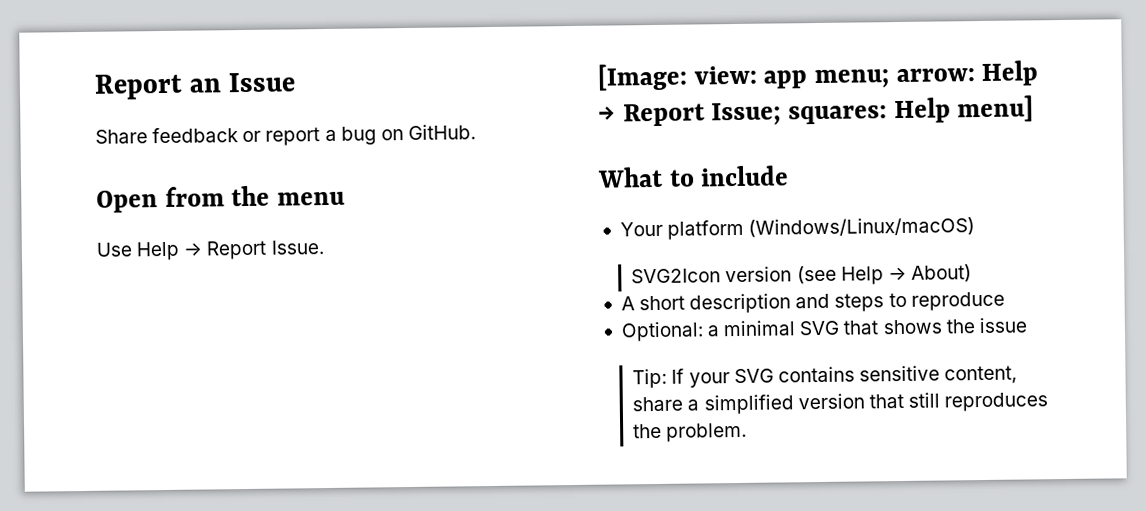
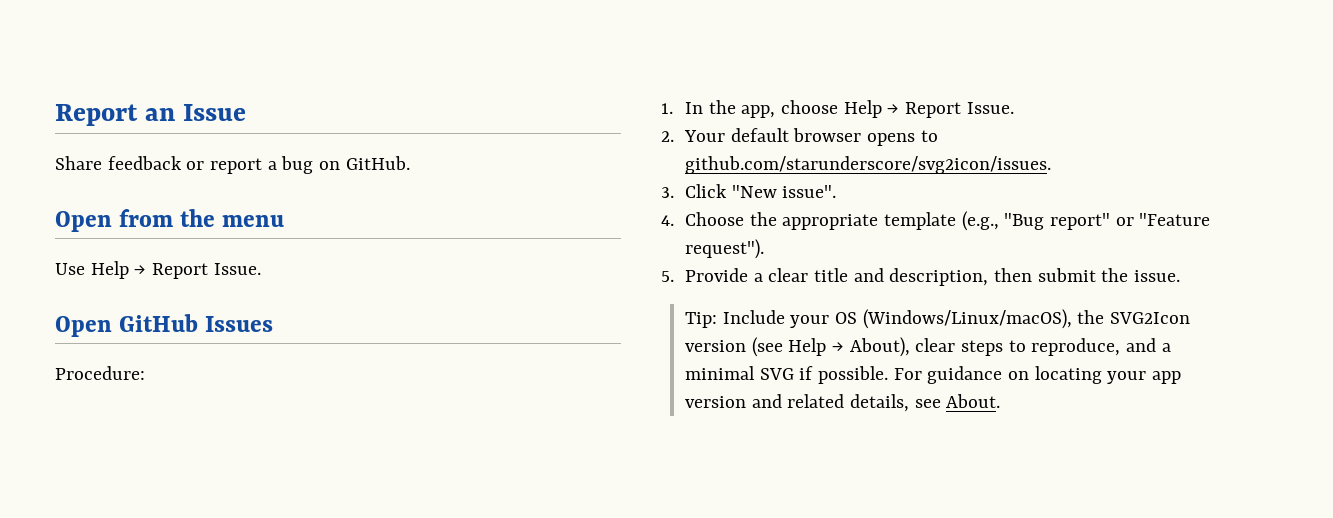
[597,60,1039,91] [598,95,1035,127] [597,165,790,188] [619,217,976,240] [Image: view: app menu; arrow: Help → Report Issue; squares: Help menu] // What to include // Your platform (Windows/Linux/macOS) // -> [55,314,274,337] [55,366,145,380] [661,100,1014,118] [661,128,938,146] [685,156,1052,174] [661,184,837,198] [661,211,1211,231] [685,239,765,259] [661,268,1181,286] [685,309,1105,329] Open GitHub Issues // Procedure: // 1. In the app, choose Help → Report Issue. // 2. Your default browser opens to github.com/starunderscore/svg2icon/issues. // 3. Click "New issue". // 4. Choose the appropriate template (e.g., "Bug report" or "Feature request"). // 5. Provide a clear title and description, then submit the issue. // Tip: Include your OS (Windows/Linux/macOS), the
[910,264,972,283] [620,291,1005,314] [620,317,1027,342] [632,365,1018,389] [632,392,1049,415] [633,422,748,442] About) // A short description and steps to reproduce // Optional: a minimal SVG that shows the issue // Tip: If your SVG contains sensitive content, share a simplified version that still reproduces the problem. -> [849,337,1171,357] [685,366,1182,384] [685,394,1001,412] About), clear steps to reproduce, and a minimal SVG if possible. For guidance on locating your app version and related details, see About.

